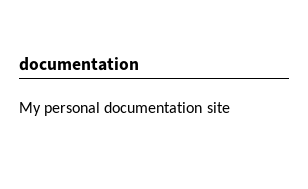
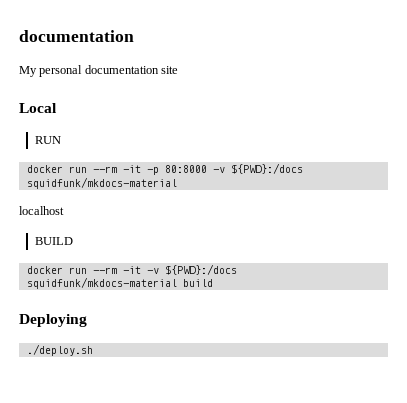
(230, 107) none -> [19,103,57,113] [34,136,61,144] [26,163,303,175] [26,177,177,189] [19,206,64,215] [34,237,73,245] [26,264,237,275] [26,277,213,289] [19,314,87,327] [26,344,93,356] // Local // RUN // docker run --rm -it -p 80:8000 -v ${PWD}:/docs squidfunk/mkdocs-material // localhost // BUILD // docker run --rm -it -v ${PWD}:/docs squidfunk/mkdocs-material build // Deploying // ./deploy.sh

